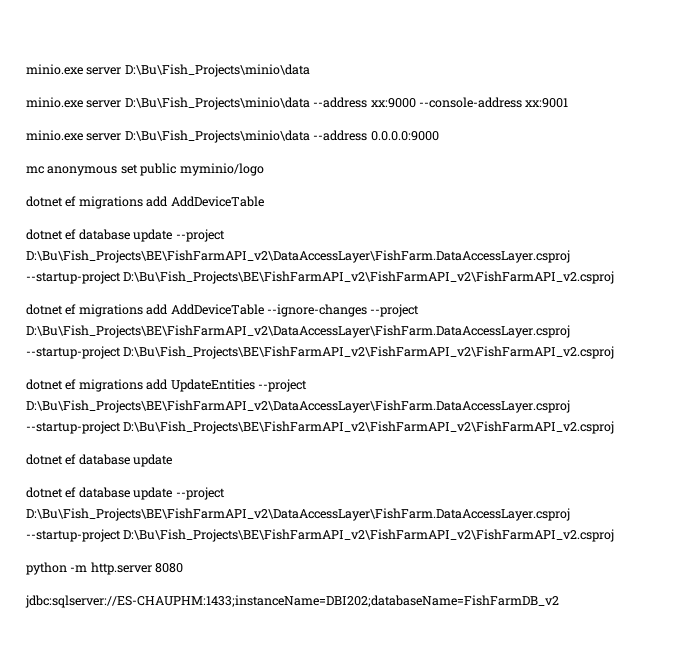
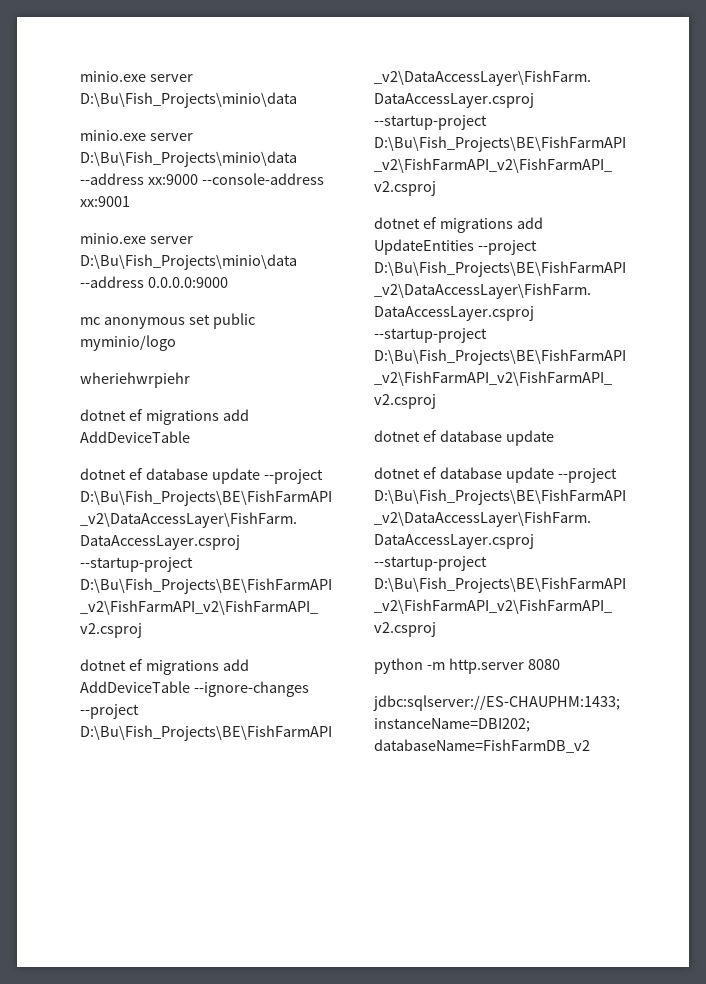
(264, 169) none -> [80,372,190,388] // wheriehwrpiehr

